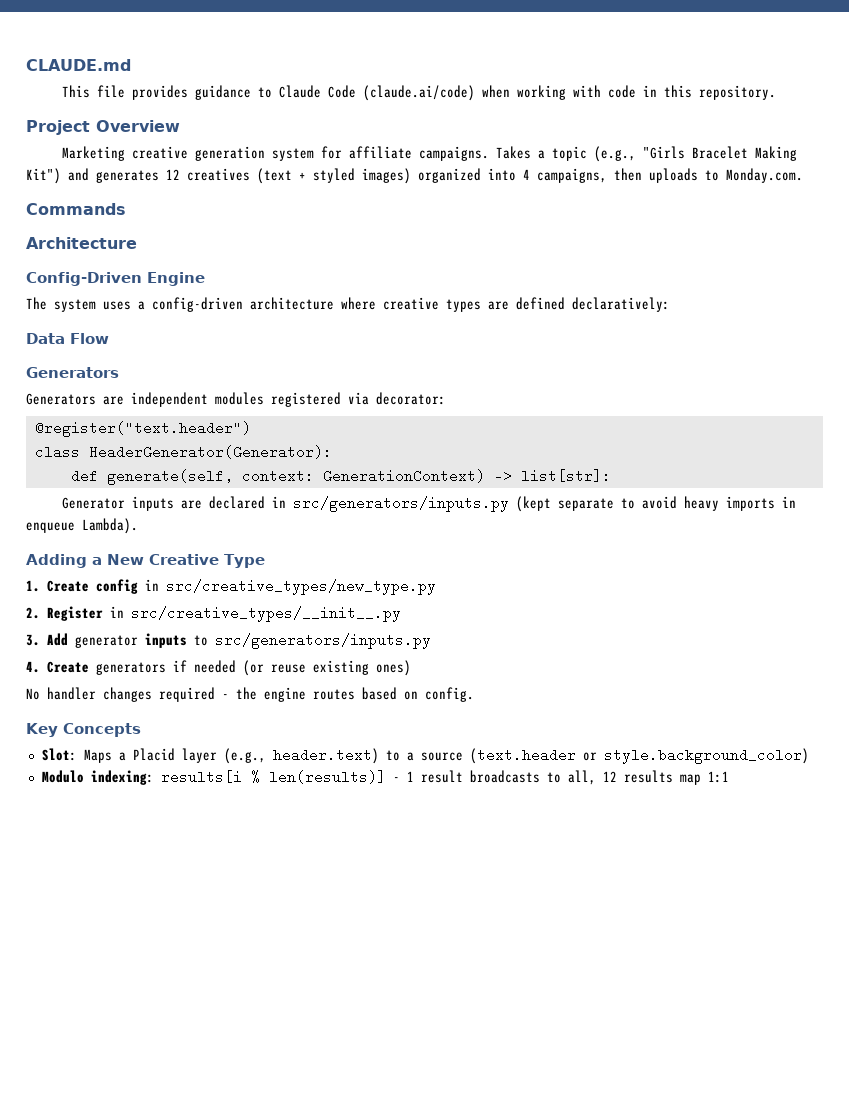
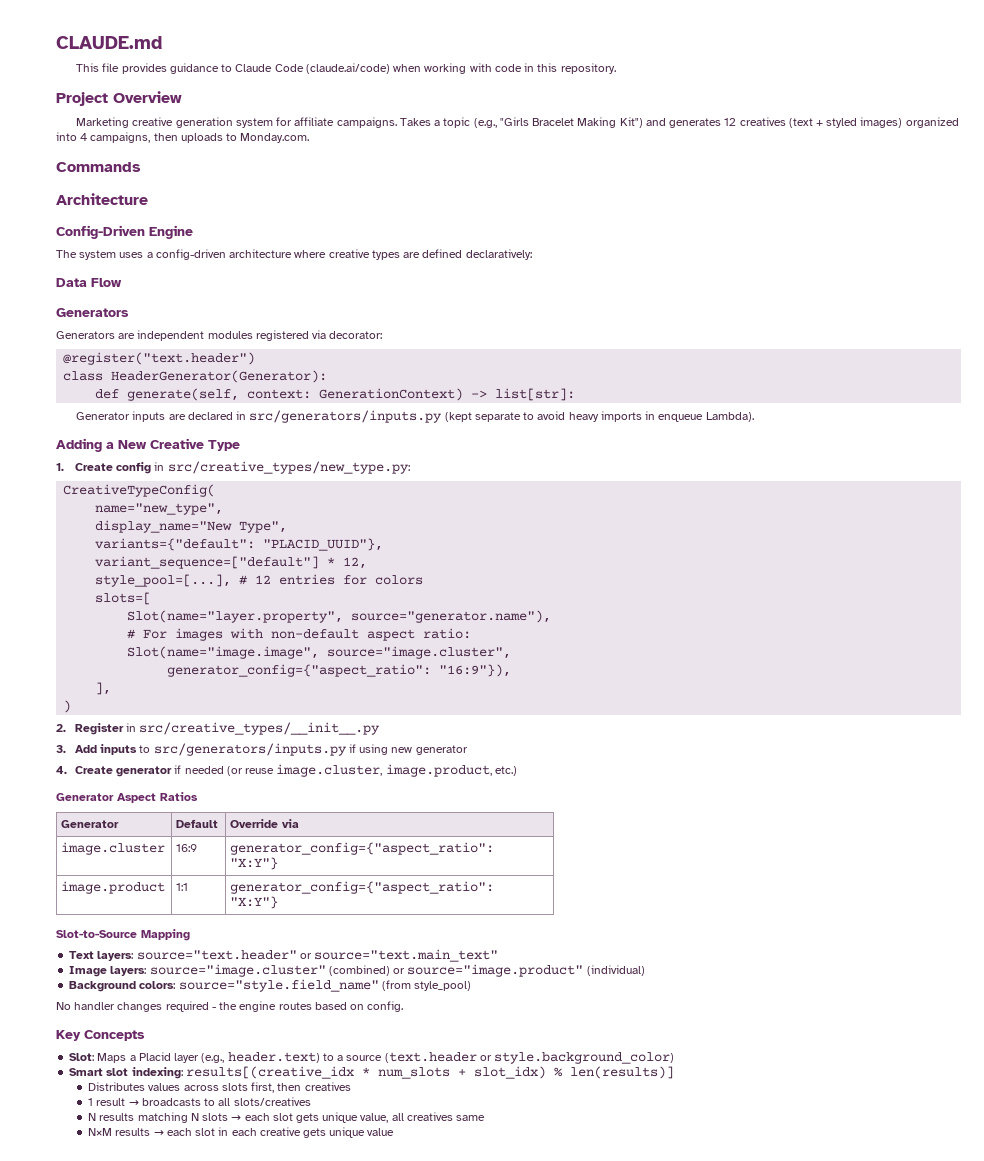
[166,579,437,595] src/creative_types/new_type.py -> [167,461,410,474] [63,484,216,497] [95,503,224,515] [95,520,288,533] [95,538,384,551] [95,556,368,569] [95,574,424,587] [95,592,152,605] [127,610,552,623] [127,628,472,641] [127,646,512,659] [167,664,512,677] [95,682,112,695] [63,700,72,713] src/creative_types/new_type.py: // CreativeTypeConfig( // name="new_type", // display_name="New Type", // variants={"default": "PLACID_UUID"}, // variant_sequence=["default"] * 12, // style_pool=[...], # 12 entries for colors // slots=[ // Slot(name="layer.property", source="generator.name"), // # For images with non-default aspect ratio: // Slot(name="image.image", source="image.cluster", // generator_config={"aspect_ratio": "16:9"}), // ], // )
[75,635,139,648] generator -> (97, 749) none
(432, 641) none -> [348,744,468,755] if using new generator
[96,662,167,675] generators -> [116,766,173,777] generator
[313,660,412,676] existing ones) -> [276,764,517,777] [56,792,198,803] [61,820,120,828] [176,819,219,828] [230,819,300,828] [61,842,166,855] [176,844,198,852] [230,842,495,855] [230,857,279,870] [61,881,166,894] [176,883,189,891] [230,881,495,894] [230,896,279,909] [56,929,190,941] [69,949,499,962] [69,964,645,977] [69,979,472,992] image.cluster, image.product, etc.) // Generator Aspect Ratios // Generator | Default | Override via // image.cluster | 16:9 | generator_config={"aspect_ratio": "X:Y"} // image.product | 1:1 | generator_config={"aspect_ratio": "X:Y"} // Slot-to-Source Mapping // Text layers: source="text.header" or source="text.main_text" // Image layers: source="image.cluster" (combined) or source="image.product" (individual) // Background colors: source="style.field_name" (from style_pool)
[41,770,400,785] Modulo indexing: results[i % len(results)] - -> [69,1066,674,1079] [88,1082,351,1093] Smart slot indexing: results[(creative_idx * num_slots + slot_idx) % len(results)] // Distributes values across slots first, then creatives //
(463, 776) none -> [128,1100,139,1106] →
[567,770,729,785] all, 12 results map 1:1 -> [218,1097,311,1106] [88,1112,486,1123] [88,1127,395,1138] all slots/creatives // N results matching N slots → each slot gets unique value, all creatives same // N×M results → each slot in each creative gets unique value

